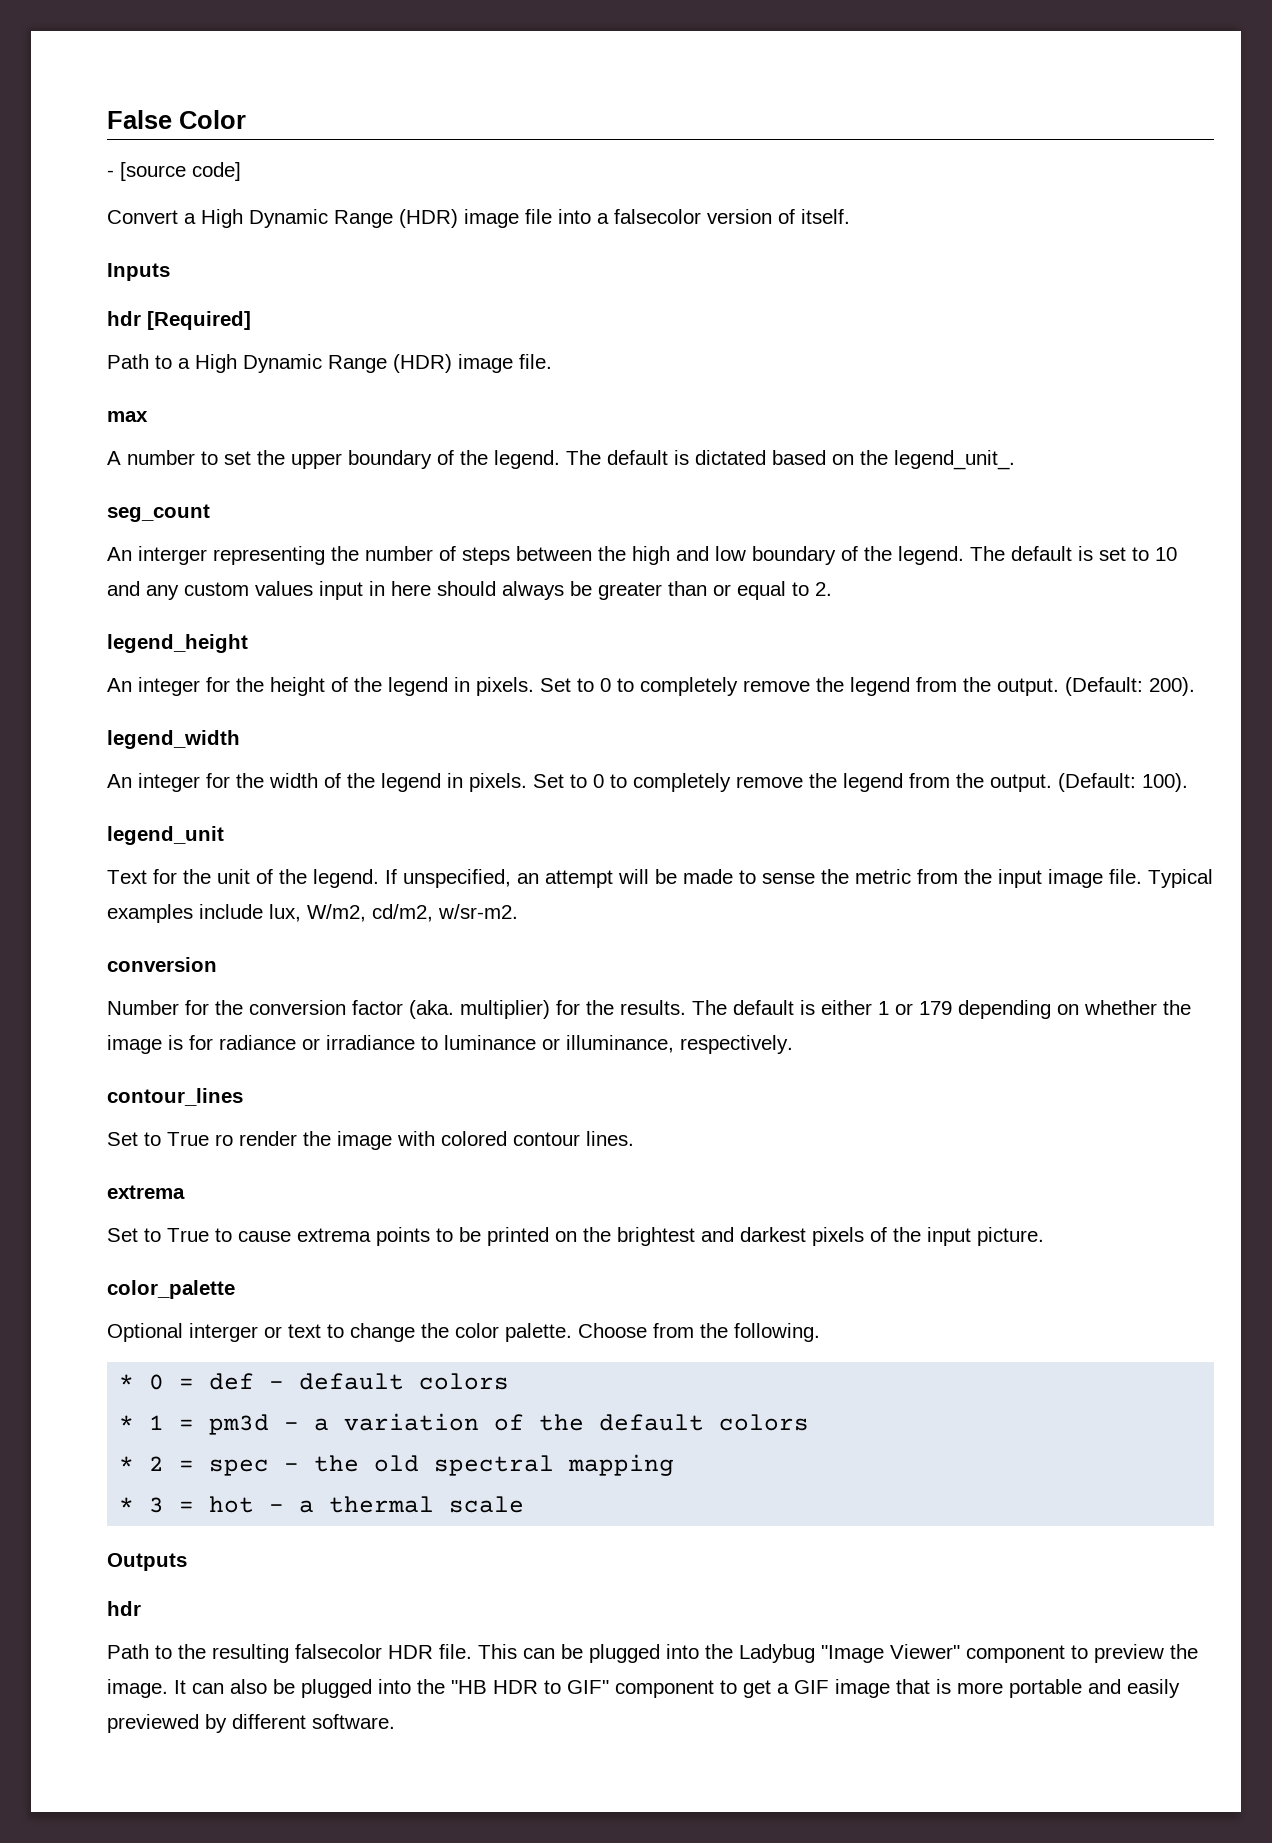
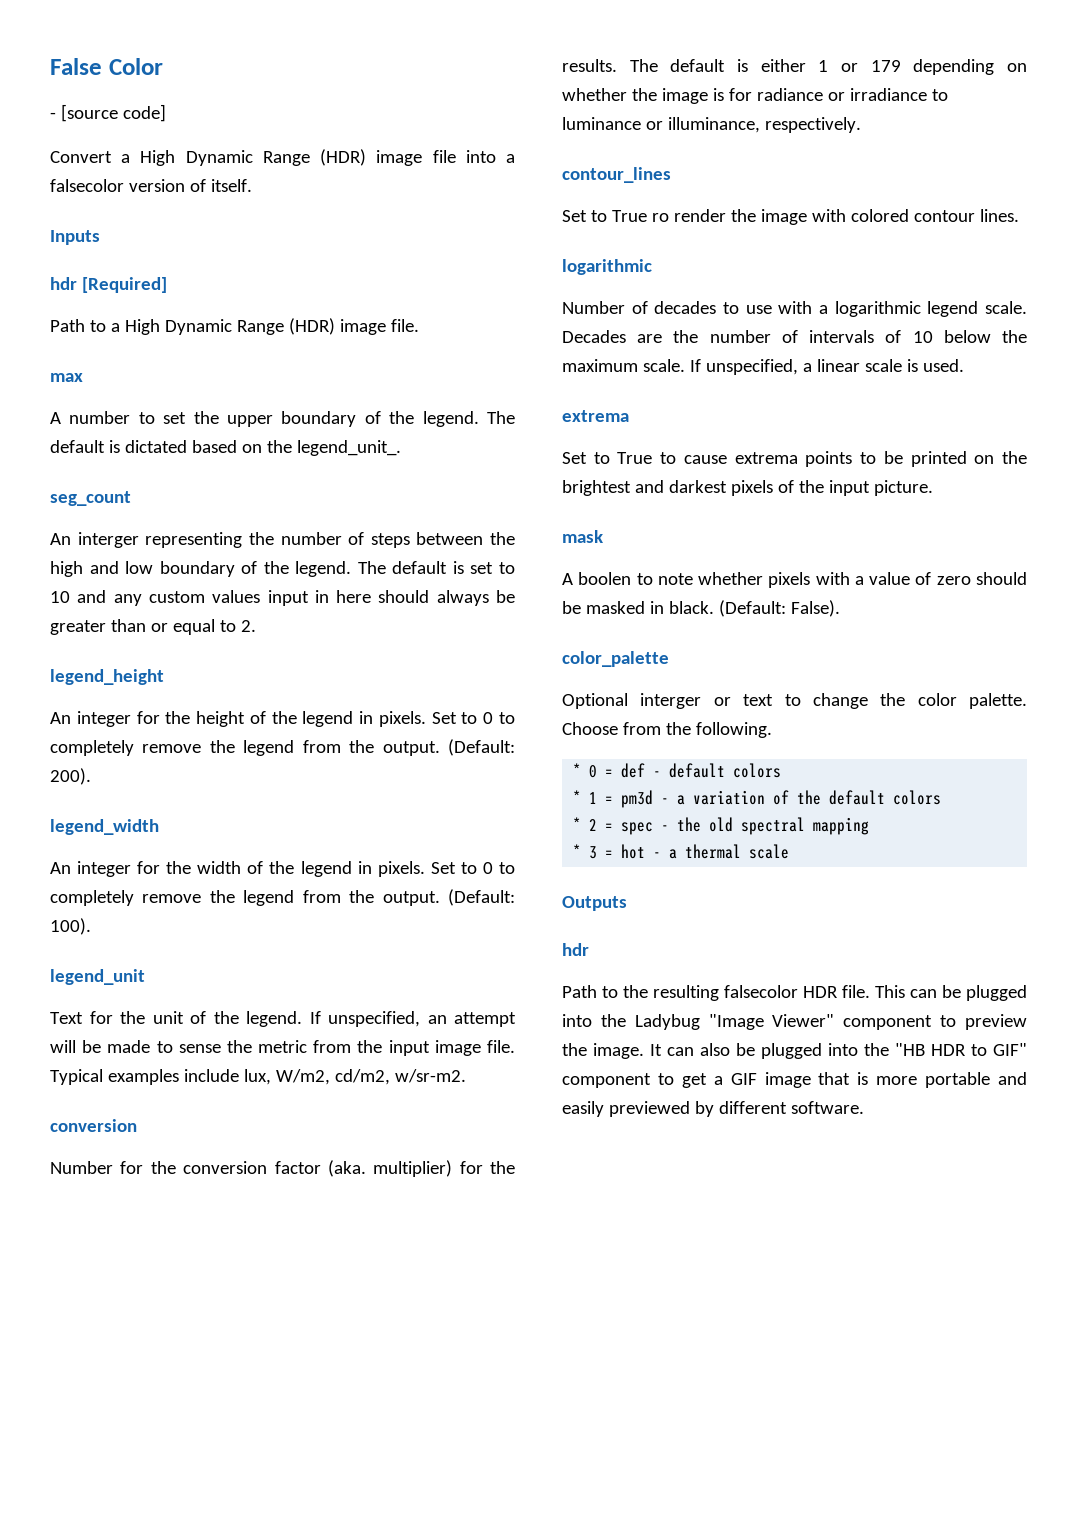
(634, 1138) none -> [562,259,652,275] [562,301,1027,317] [562,330,1027,343] [562,359,964,375] // logarithmic // Number of decades to use with a logarithmic legend scale. Decades are the number of intervals of 10 below the maximum scale. If unspecified, a linear scale is used.
(1044, 1236) none -> [562,530,603,543] [562,572,1027,588] [562,600,840,617] // mask // A boolen to note whether pixels with a value of zero should be masked in black. (Default: False).

